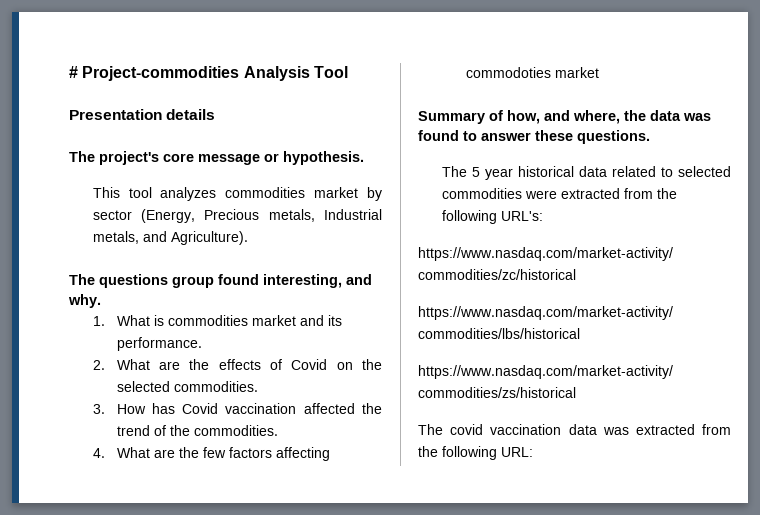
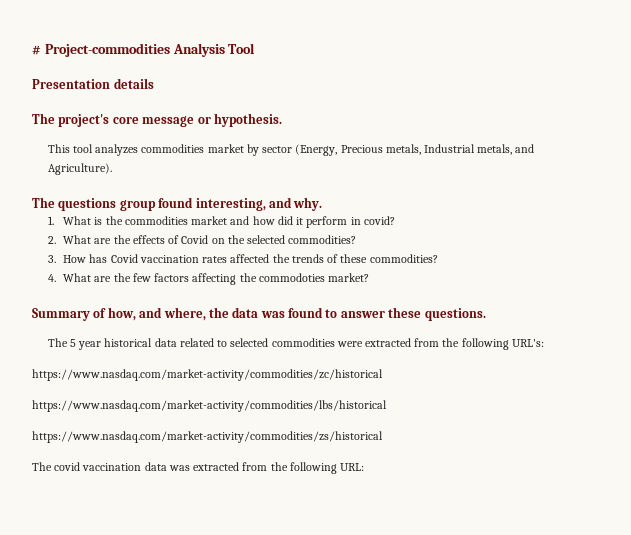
(164, 320) none -> [105,216,123,225] the
[327,315,342,326] [116,337,202,351] its performance. -> [252,216,395,228] how did it perform in covid?
[173,381,258,392] commodities. -> [288,235,357,244] commodities?
(297, 408) none -> [202,256,228,263] rates
[116,425,278,436] trend of the commodities. -> [291,254,438,263] trends of these commodities?
[465,67,599,78] commodoties market -> [239,273,370,282] the commodoties market?

